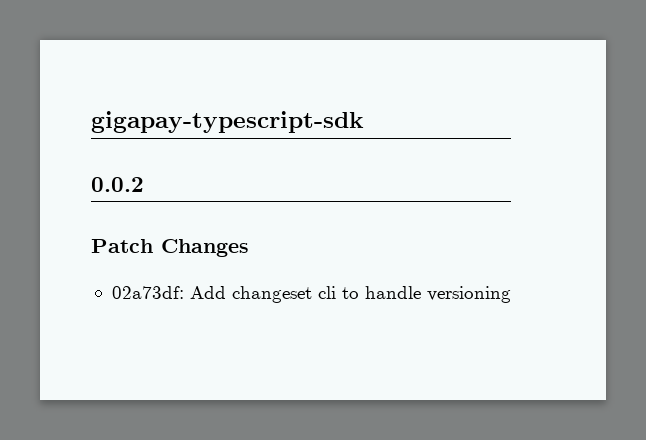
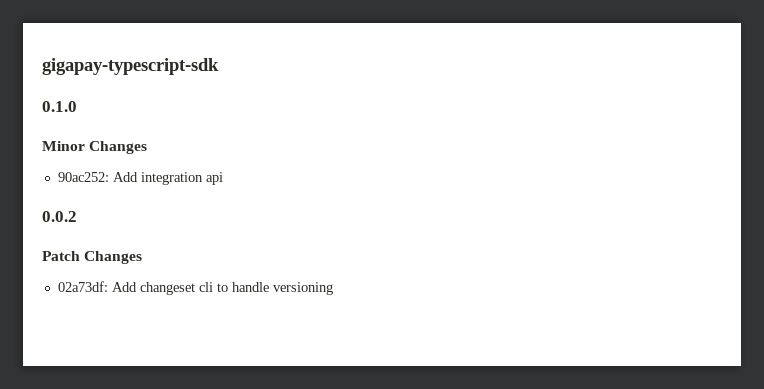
(364, 122) none -> [42,101,77,112] [42,141,148,154] [57,172,223,185] // 0.1.0 // Minor Changes // 90ac252: Add integration api

